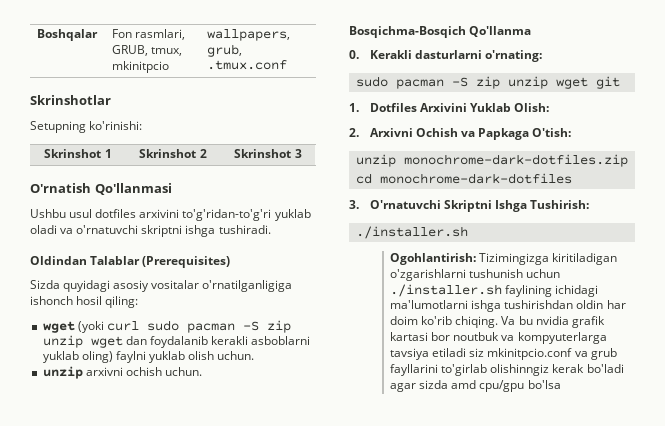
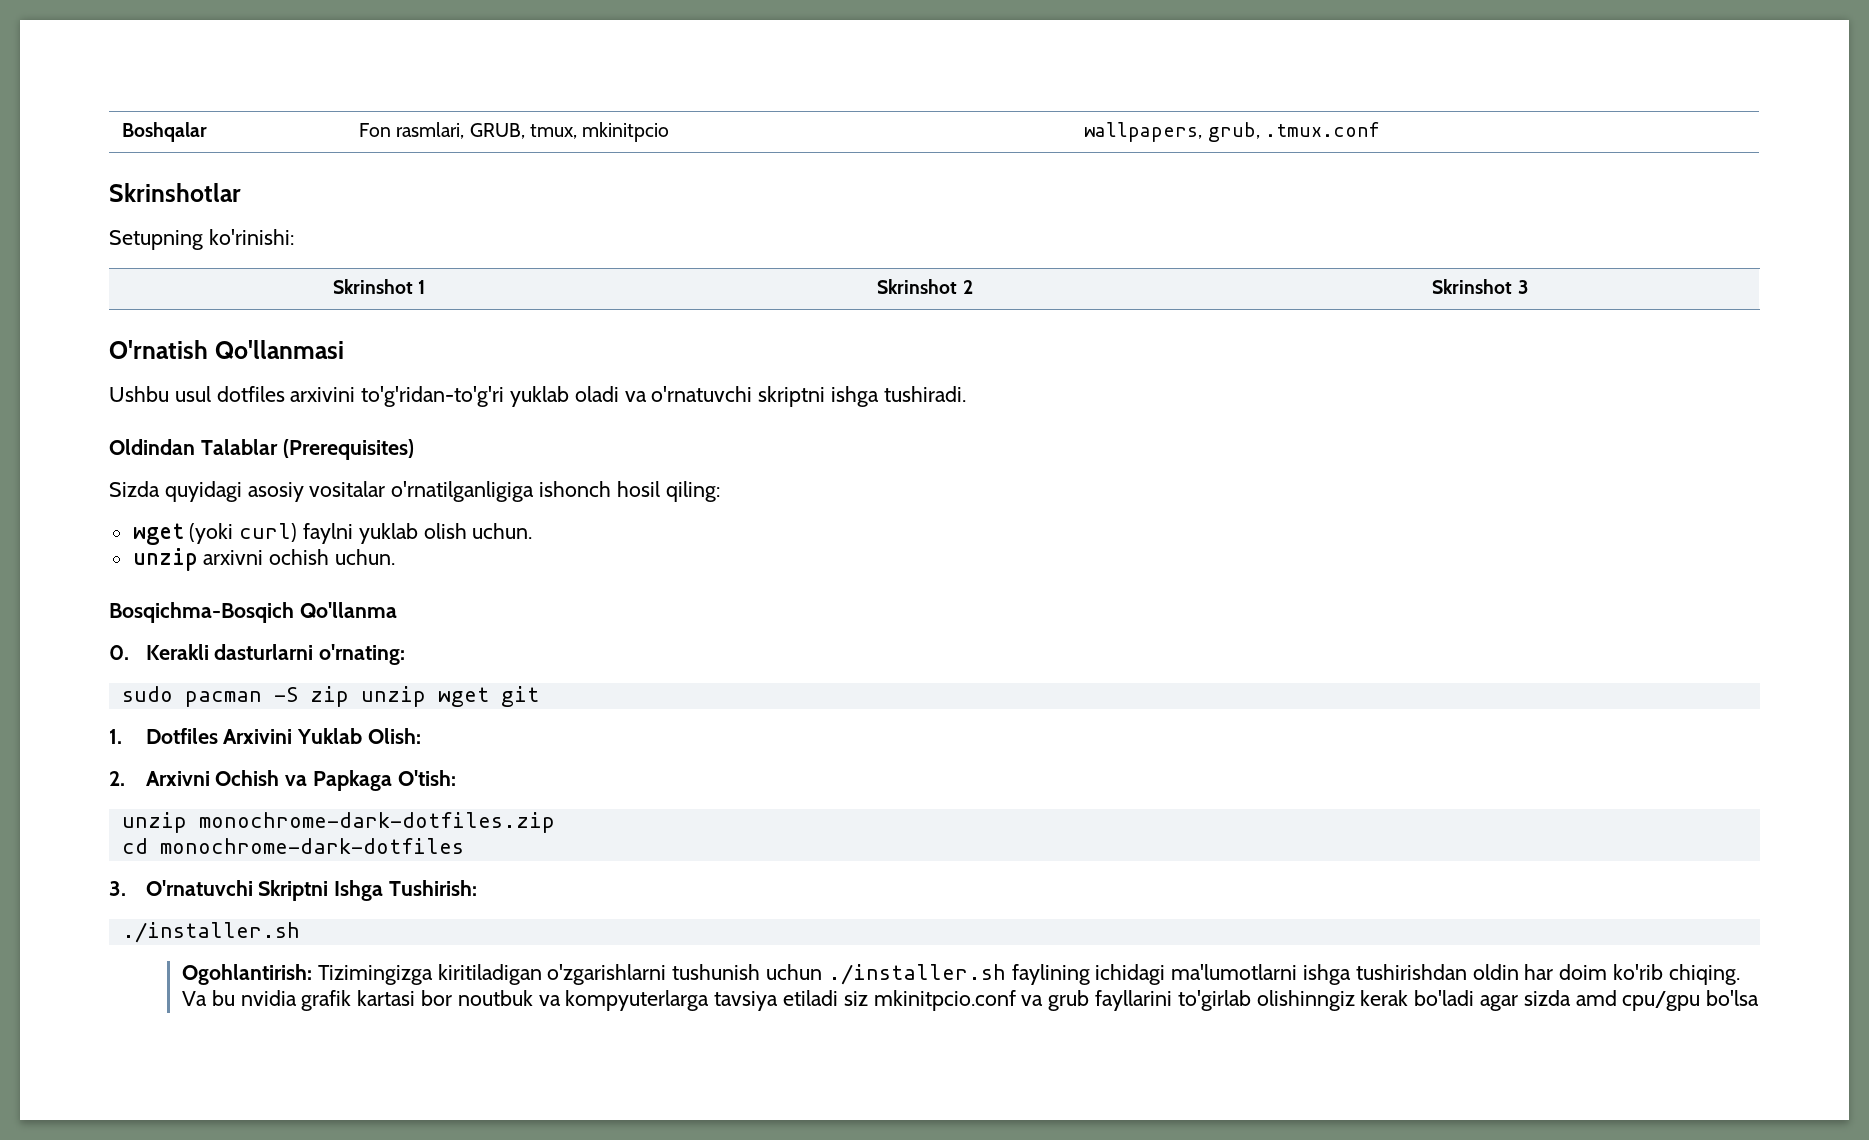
[106,320,291,333] [42,335,311,348] [42,351,113,363] curl sudo pacman -S zip unzip wget dan foydalanib kerakli asboblarni yuklab oling) -> [239,523,298,542] curl)

